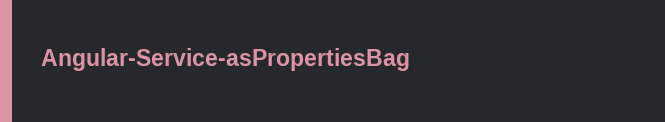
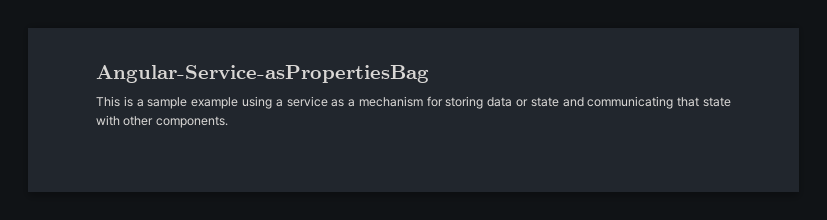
(410, 59) none -> [96,96,731,109] [96,115,228,128] // This is a sample example using a service as a mechanism for storing data or state and communicating that state with other components.

